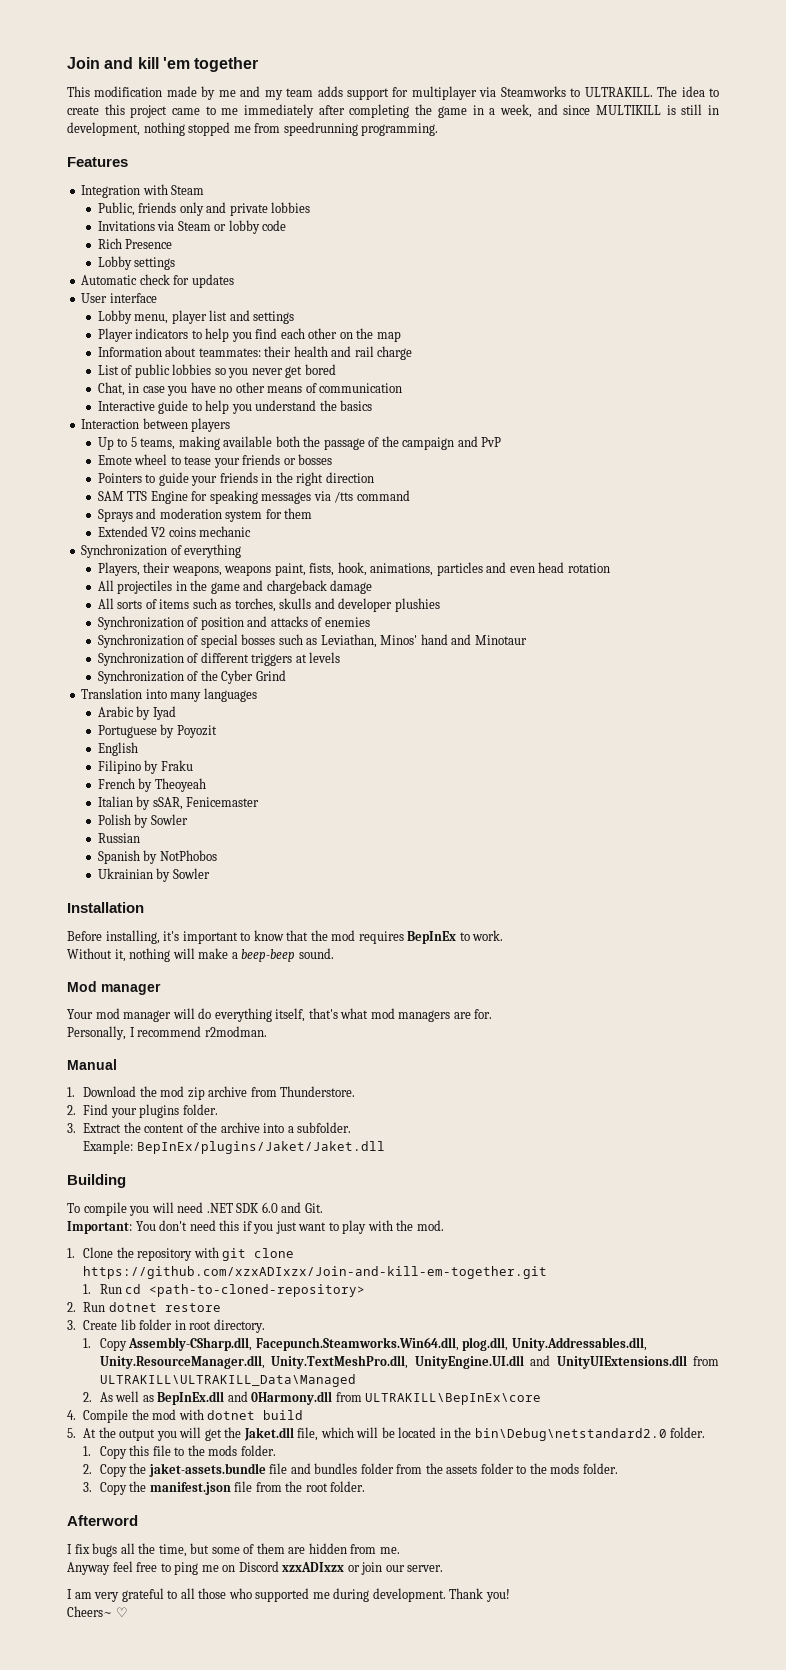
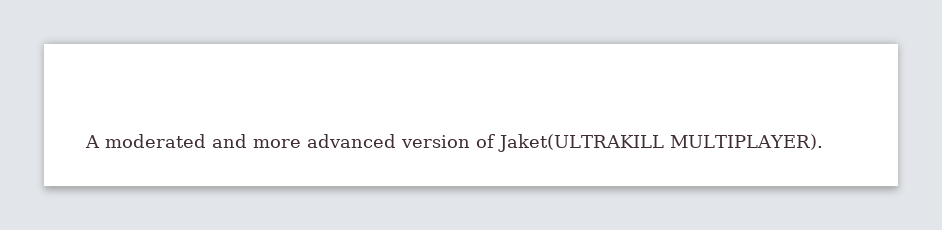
[67,57,259,72] [67,86,719,100] [67,104,719,118] [67,122,439,136] [67,157,128,167] [81,184,205,198] [97,202,311,216] [97,220,287,234] [97,238,173,249] [97,256,176,270] [81,274,234,288] [81,293,157,303] [97,310,295,324] [97,328,401,342] [97,346,413,360] [97,364,336,378] [97,382,403,396] [97,400,373,414] [81,418,231,432] [97,436,502,450] [97,454,333,468] [97,472,374,486] [97,490,410,504] [97,508,313,522] [97,526,252,537] [81,544,242,558] [97,562,610,576] [97,580,373,594] [97,598,440,612] [97,616,370,630] [97,634,527,648] [97,652,341,666] [97,670,286,684] [81,688,257,702] [97,706,176,720] [97,724,217,738] [97,742,138,756] [97,760,193,774] [97,778,206,792] [97,796,260,810] [97,814,188,828] [97,833,140,843] [97,850,217,864] [97,868,210,882] [67,902,144,913] [67,930,504,944] [67,948,334,962] [67,981,161,995] [67,1008,493,1022] [67,1026,267,1040] [67,1059,117,1070] [67,1086,356,1100] [67,1104,218,1118] [67,1122,352,1133] [83,1140,385,1154] [67,1174,126,1188] [67,1202,323,1216] [67,1220,444,1234] [67,1247,295,1261] [83,1266,548,1279] [83,1284,366,1297] [67,1302,221,1312] [67,1319,265,1333] [83,1337,647,1351] [99,1355,720,1369] [99,1374,356,1387] [83,1391,542,1405] [67,1409,304,1423] [67,1427,706,1441] [83,1445,276,1459] [83,1463,618,1477] [83,1481,366,1495] [67,1515,138,1526] [67,1543,400,1557] [67,1561,444,1575] [67,1588,510,1602] [67,1606,128,1617] Join and kill 'em together // This modification made by me and my team adds support for multiplayer via Steamworks to ULTRAKILL. The idea to create this project came to me immediately after completing the game in a week, and since MULTIKILL is still in development, nothing stopped me from speedrunning programming. // Features // Integration with Steam // Public, friends only and private lobbies // Invitations via Steam or lobby code // Rich Presence // Lobby settings // Automatic check for updates // User interface // Lobby menu, player list and settings // Player indicators to help you find each other on the map // Information about teammates: their health and rail charge // List of public lobbies so you never get bored // Chat, in case you have no other means of communication // Interactive guide to help you understand the basics // Interaction between players // Up to 5 teams, making available both the passage of the campaign and PvP // Emote wheel to tease your friends or bosses // Pointers to guide your friends in the right direction // SAM TTS Engine for speaking messages via /tts command // Sprays and moderation system for them // Extended V2 coins mechanic // Synchronization of everything // Players, their weapons, weapons paint, fists, hook, animations, particles and even head rotation // All projectiles in the game and chargeback damage // All sorts of items such as torches, skulls and developer plushies // Synchronization of position and attacks of enemies // Synchronization of special bosses such as Leviathan, Minos' hand and Minotaur // Synchronization of different triggers at levels // Synchronization of the Cyber Grind // Translation into many languages // Arabic by Iyad // Portuguese by Poyozit // English // Filipino by Fraku // French by Theoyeah // Italian by sSAR, Fenicemaster // Polish by Sowler // Russian // Spanish by NotPhobos // Ukrainian by Sowler // Installation // Before installing, it's important to know that the mod requires BepInEx to work. // Without it, nothing will make a beep-beep sound. // Mod manager // Your mod manager will do everything itself, that's what mod managers are for. // Personally, I recommend r2modman. // Manual // 1. Download the mod zip archive from Thunderstore. // 2. Find your plugins folder. // 3. Extract the content of the archive into a subfolder. // Example: BepInEx/plugins/Jaket/Jaket.dll // Building // To compile you will need .NET SDK 6.0 and Git. // Important: You don't need this if you just want to play with the mod. // 1. Clone the repository with git clone https://github.com/xzxADIxzx/Join-and-kill-em-together.git // 1. Run cd <path-to-cloned-repository> // 2. Run dotnet restore // 3. Create lib folder in root directory. // 1. Copy Assembly-CSharp.dll, Facepunch.Steamworks.Win64.dll, plog.dll, Unity.Addressables.dll, Unity.ResourceManager.dll, Unity.TextMeshPro.dll, UnityEngine.UI.dll and UnityUIExtensions.dll from ULTRAKILL\ULTRAKILL_Data\Managed // 2. As well as BepInEx.dll and 0Harmony.dll from ULTRAKILL\BepInEx\core // 4. Compile the mod with dotnet build // 5. At the output you will get the Jaket.dll file, which will be located in the bin\Debug\netstandard2.0 folder. // 1. Copy this file to the mods folder. // 2. Copy the jaket-assets.bundle file and bundles folder from the assets folder to the mods folder. // 3. Copy the manifest.json file from the root folder. // Afterword // I fix bugs all the time, but some of them are hidden from me. // Anyway feel free to ping me on Discord xzxADIxzx or join our server. // I am very grateful to all those who supported me during development. Thank you! // Cheers~ ♡ -> [85,134,823,152] A moderated and more advanced version of Jaket(ULTRAKILL MULTIPLAYER).

